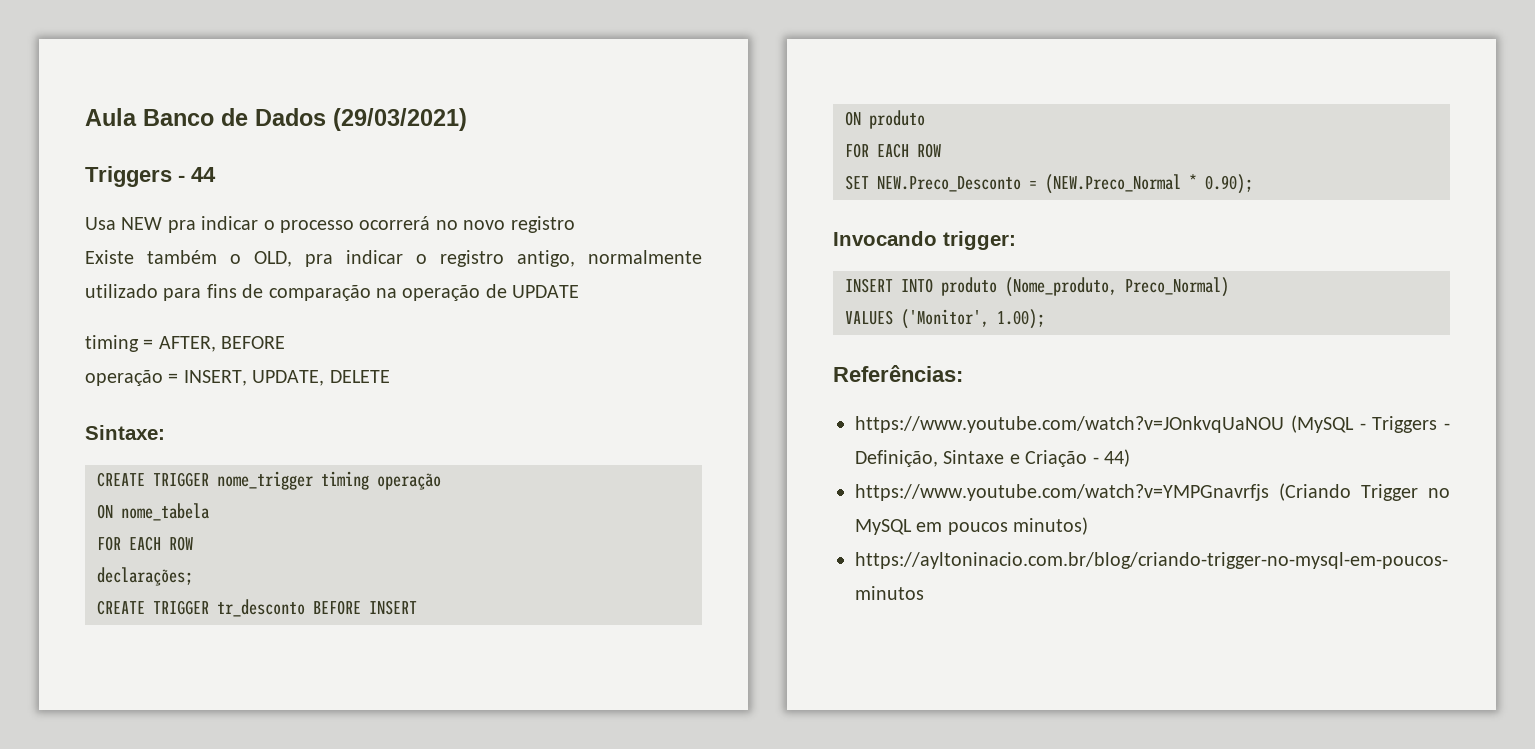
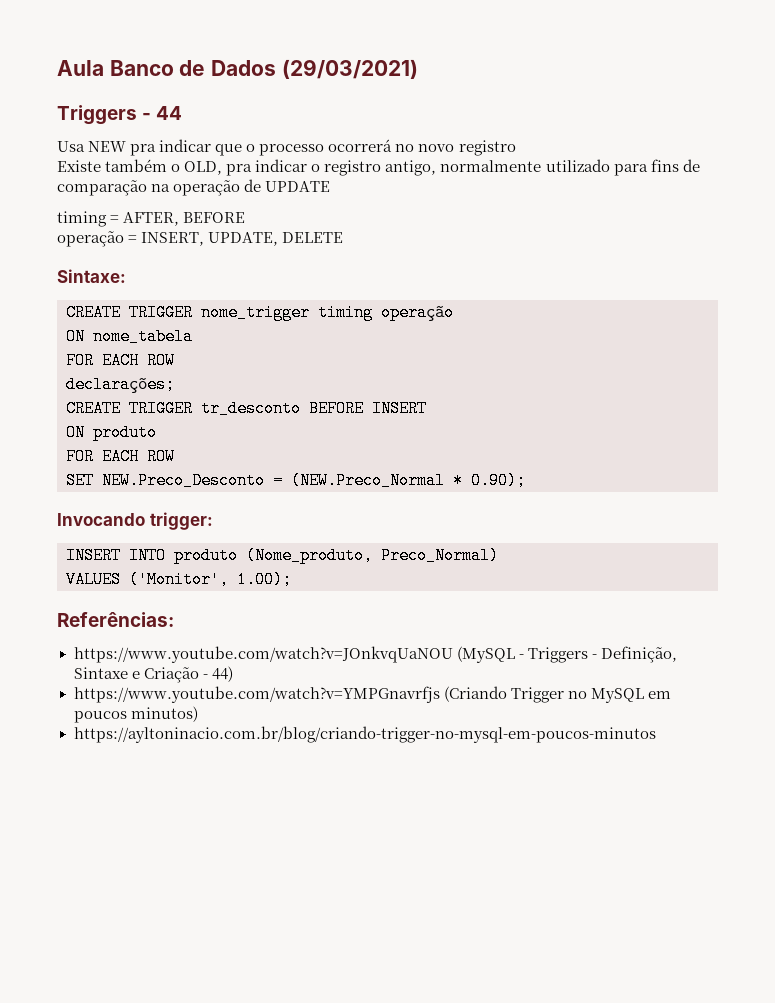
(259, 223) none -> [215,144,243,156] que

